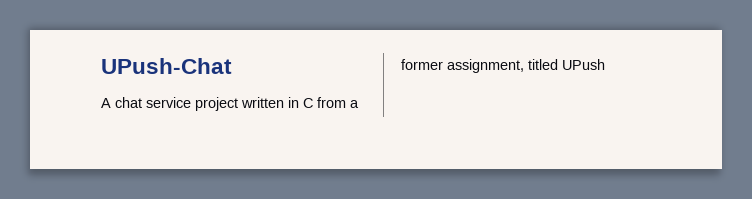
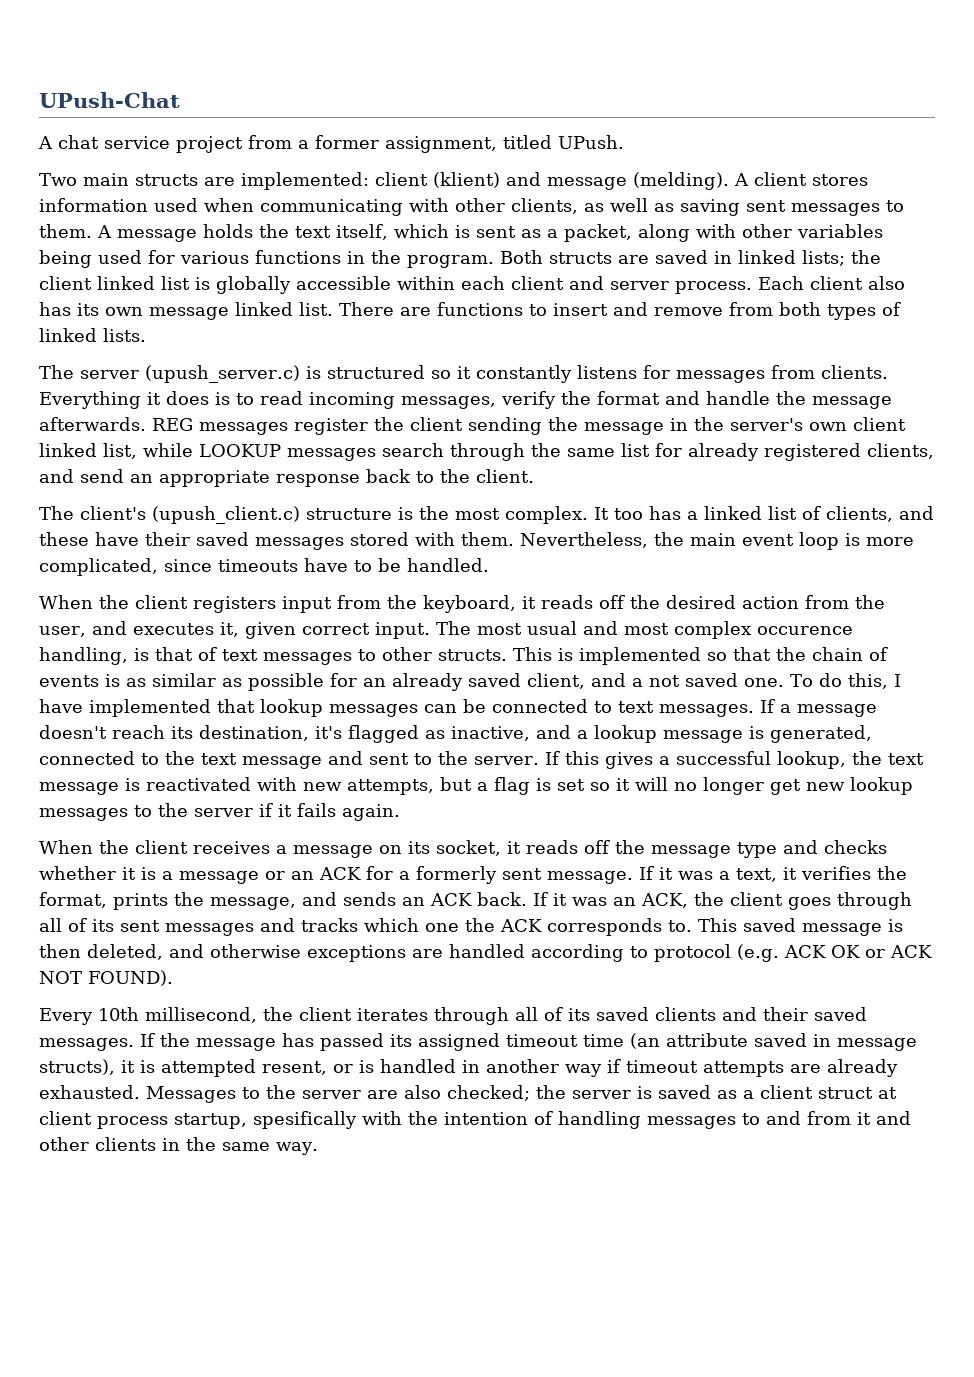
[241,97,313,108] written in C -> (243, 144) none
[562,59,605,70] UPush -> [558,135,624,149] [39,172,868,190] [39,198,904,216] [39,224,883,242] [39,250,881,268] [39,276,905,294] [39,302,901,320] [39,328,146,342] [39,365,888,383] [39,391,892,409] [39,417,906,435] [39,443,934,461] [39,469,534,487] [39,506,934,524] [39,532,914,550] [39,558,489,576] [39,595,885,613] [39,621,853,639] [39,647,888,665] [39,673,901,691] [39,699,877,717] [39,725,872,743] [39,751,924,769] [39,777,913,795] [39,803,400,821] [39,840,887,858] [39,866,907,884] [39,892,912,910] [39,918,903,936] [39,944,932,962] [39,970,173,986] [39,1007,867,1025] [39,1033,917,1051] [39,1059,898,1077] [39,1085,897,1103] [39,1111,911,1129] [39,1137,318,1155] UPush. // Two main structs are implemented: client (klient) and message (melding). A client stores information used when communicating with other clients, as well as saving sent messages to them. A message holds the text itself, which is sent as a packet, along with other variables being used for various functions in the program. Both structs are saved in linked lists; the client linked list is globally accessible within each client and server process. Each client also has its own message linked list. There are functions to insert and remove from both types of linked lists. // The server (upush_server.c) is structured so it constantly listens for messages from clients. Everything it does is to read incoming messages, verify the format and handle the message afterwards. REG messages register the client sending the message in the server's own client linked list, while LOOKUP messages search through the same list for already registered clients, and send an appropriate response back to the client. // The client's (upush_client.c) structure is the most complex. It too has a linked list of clients, and these have their saved messages stored with them. Nevertheless, the main event loop is more complicated, since timeouts have to be handled. // When the client registers input from the keyboard, it reads off the desired action from the user, and executes it, given correct input. The most usual and most complex occurence handling, is that of text messages to other structs. This is implemented so that the chain of events is as similar as possible for an already saved client, and a not saved one. To do this, I have implemented that lookup messages can be connected to text messages. If a message doesn't reach its destination, it's flagged as inactive, and a lookup message is generated, connected to the text message and sent to the server. If this gives a successful lookup, the text message is reactivated with new attempts, but a flag is set so it will no longer get new lookup messages to the server if it fails again. // When the client receives a message on its socket, it reads off the message type and checks whether it is a message or an ACK for a formerly sent message. If it was a text, it verifies the format, prints the message, and sends an ACK back. If it was an ACK, the client goes through all of its sent messages and tracks which one the ACK corresponds to. This saved message is then deleted, and otherwise exceptions are handled according to protocol (e.g. ACK OK or ACK NOT FOUND). // Every 10th millisecond, the client iterates through all of its saved clients and their saved messages. If the message has passed its assigned timeout time (an attribute saved in message structs), it is attempted resent, or is handled in another way if timeout attempts are already exhausted. Messages to the server are also checked; the server is saved as a client struct at client process startup, spesifically with the intention of handling messages to and from it and other clients in the same way.

